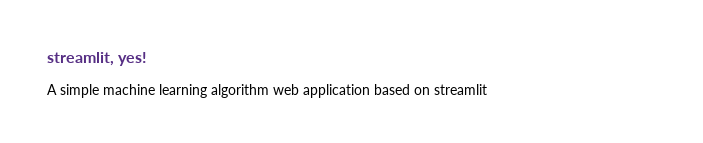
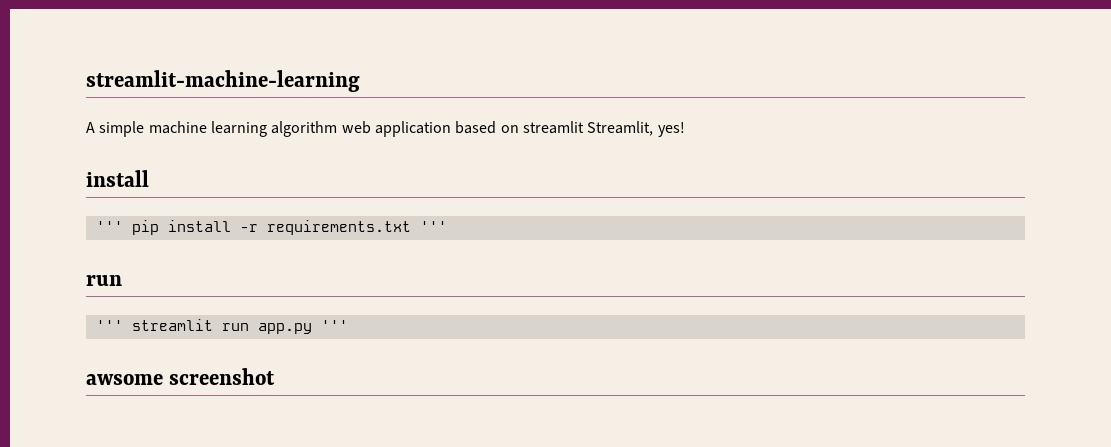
[47,52,148,66] streamlit, yes! -> [86,70,360,92] streamlit-machine-learning
(487, 89) none -> [587,121,685,137] [86,170,149,187] [95,220,447,235] [86,275,122,286] [95,319,348,334] [86,368,276,385] Streamlit, yes! // install // ''' pip install -r requirements.txt ''' // run // ''' streamlit run app.py ''' // awsome screenshot

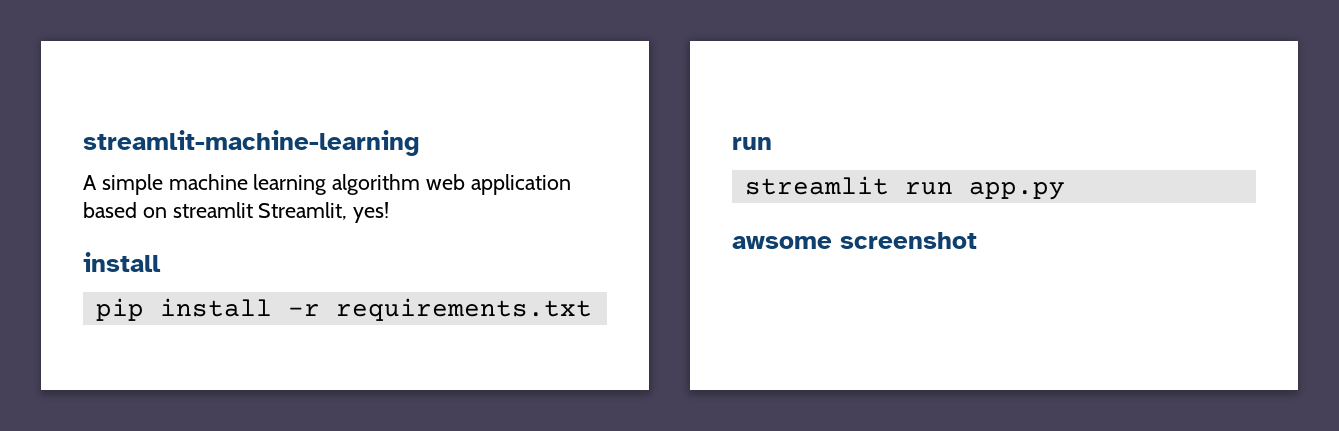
[95,221,123,232] ''' -> (161, 262) none
[419,221,447,232] ''' -> (592, 309) none
[95,320,123,331] ''' -> (772, 143) none
[320,320,348,331] ''' -> (1065, 191) none

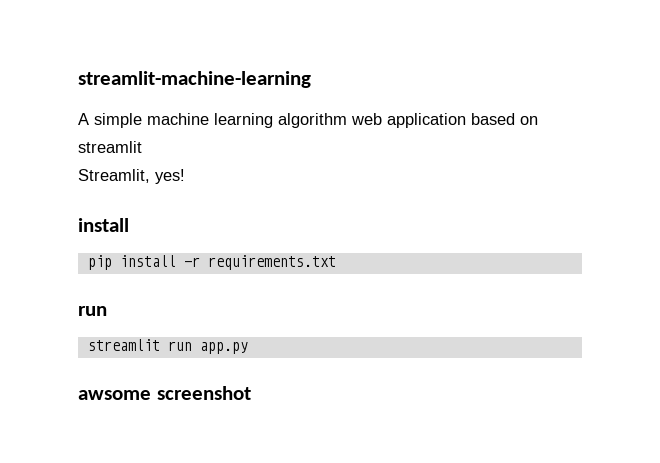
(253, 210) none -> (142, 147) //

